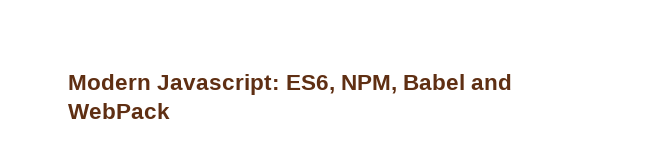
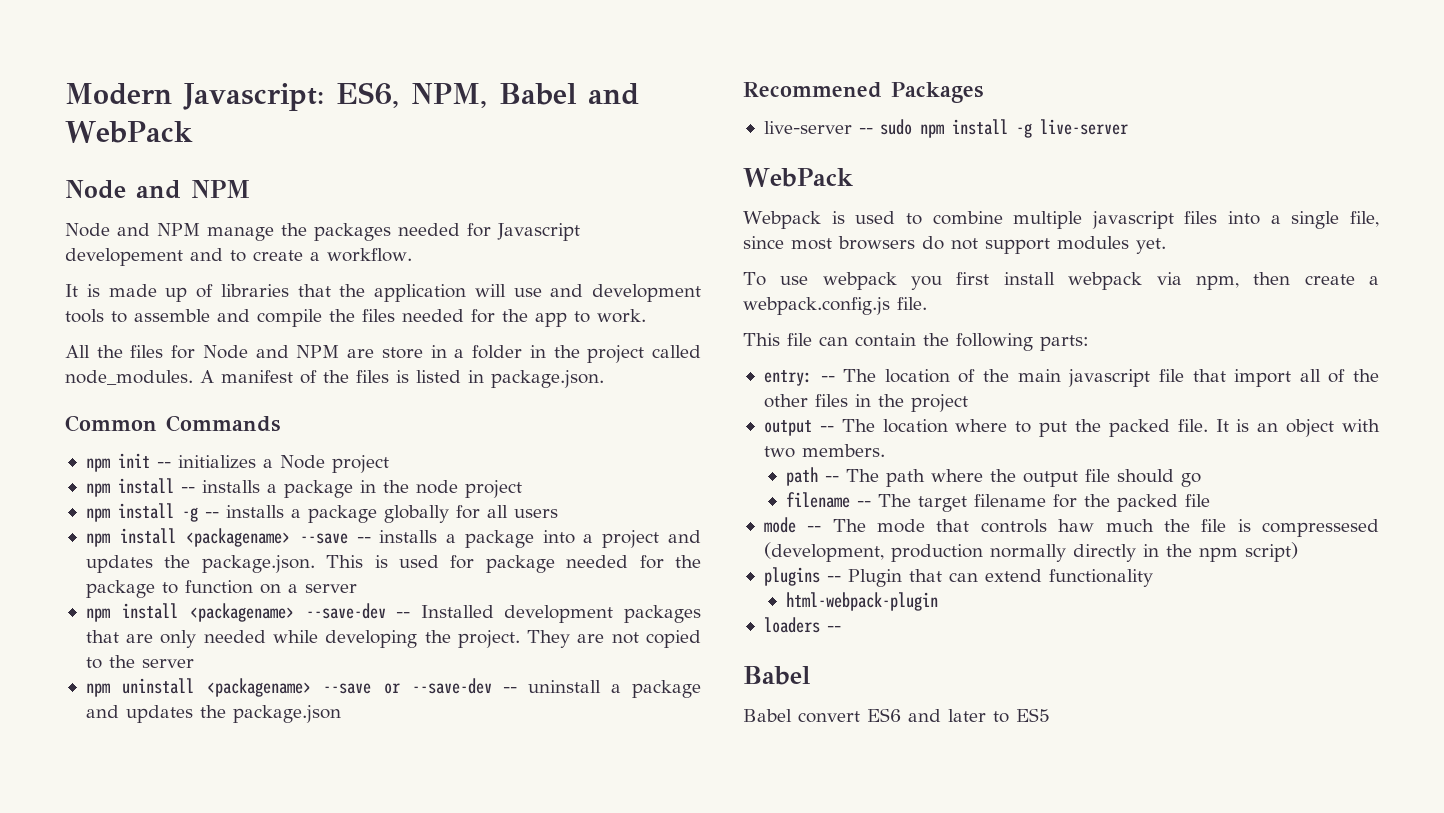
(170, 111) none -> [65,180,251,199] [65,223,580,241] [65,248,412,266] [65,284,701,302] [65,309,646,327] [65,345,702,363] [65,370,604,388] [65,415,280,432] [85,453,389,473] [85,478,522,498] [85,503,558,523] [85,528,701,548] [85,555,701,573] [85,580,357,598] [85,603,702,623] [85,630,701,648] [85,655,194,669] [85,678,701,698] [85,705,341,723] [743,82,983,103] [763,119,1128,138] [743,168,853,187] [743,211,1379,229] [743,236,1166,254] [743,272,1379,290] [743,297,927,315] [743,333,1089,351] [763,369,1380,387] [763,394,968,412] [763,419,1380,437] [763,444,885,458] [786,467,1202,487] [786,492,1211,512] [763,517,1379,537] [763,542,1298,562] [763,567,1153,587] [786,592,939,611] [763,617,841,633] [743,666,810,685] [743,708,1050,723] // Node and NPM // Node and NPM manage the packages needed for Javascript developement and to create a workflow. // It is made up of libraries that the application will use and development tools to assemble and compile the files needed for the app to work. // All the files for Node and NPM are store in a folder in the project called node_modules. A manifest of the files is listed in package.json. // Common Commands // npm init -- initializes a Node project // npm install -- installs a package in the node project // npm install -g -- installs a package globally for all users // npm install <packagename> --save -- installs a package into a project and updates the package.json. This is used for package needed for the package to function on a server // npm install <packagename> --save-dev -- Installed development packages that are only needed while developing the project. They are not copied to the server // npm uninstall <packagename> --save or --save-dev -- uninstall a package and updates the package.json // Recommened Packages // live-server -- sudo npm install -g live-server // WebPack // Webpack is used to combine multiple javascript files into a single file, since most browsers do not support modules yet. // To use webpack you first install webpack via npm, then create a webpack.config.js file. // This file can contain the following parts: // entry: -- The location of the main javascript file that import all of the other files in the project // output -- The location where to put the packed file. It is an object with two members. // path -- The path where the output file should go // filename -- The target filename for the packed file // mode -- The mode that controls haw much the file is compressesed (development, production normally directly in the npm script) // plugins -- Plugin that can extend functionality // html-webpack-plugin // loaders -- // Babel // Babel convert ES6 and later to ES5

